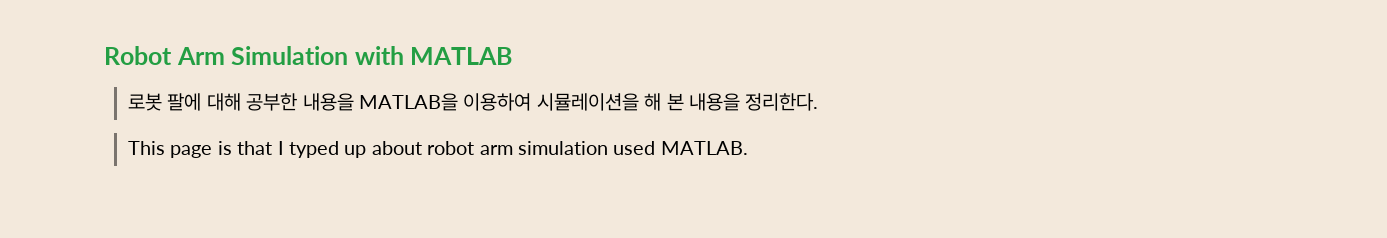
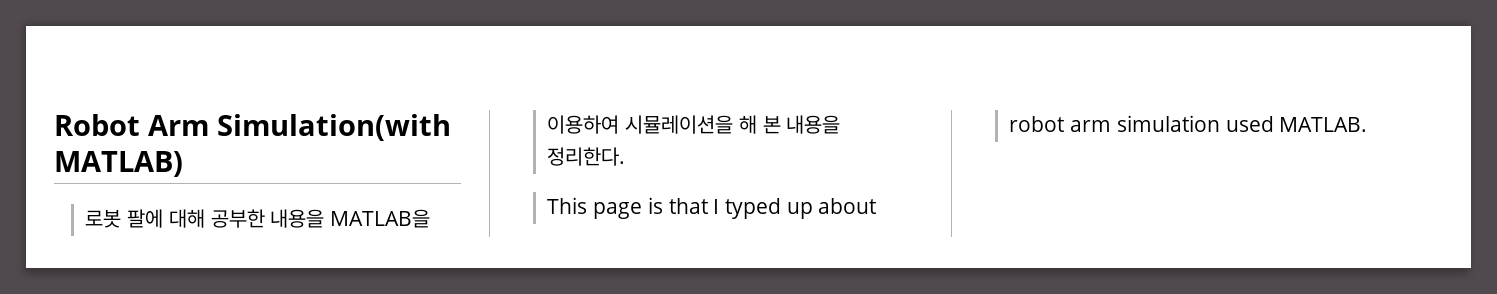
[231,46,513,65] Simulation with MATLAB -> [217,114,451,141] [54,151,183,177] Simulation(with MATLAB)

